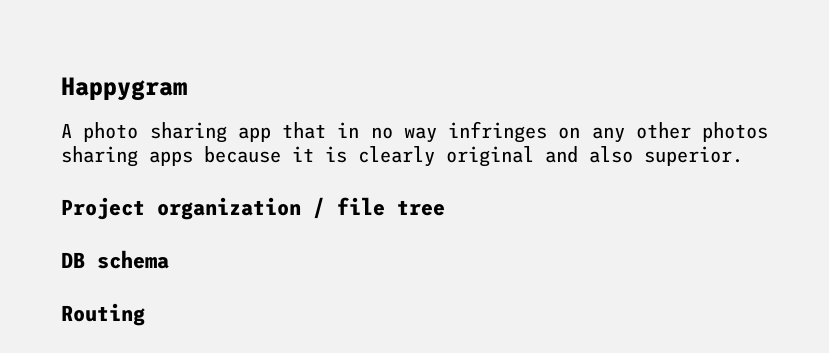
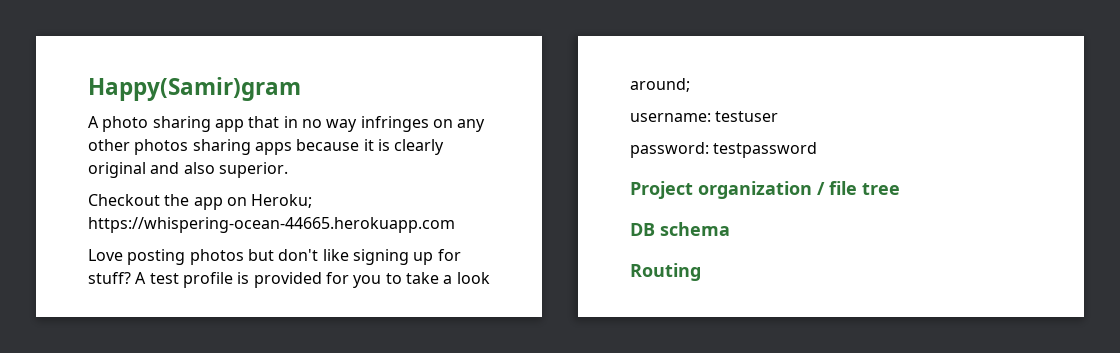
[61,77,187,101] Happygram -> [88,77,301,101] Happy(Samir)gram
(743, 156) none -> [88,194,313,210] [88,217,455,233] [88,249,461,265] [88,272,490,288] [630,78,690,92] [630,111,779,122] [630,142,818,158] // Checkout the app on Heroku; https://whispering-ocean-44665.herokuapp.com // Love posting photos but don't like signing up for stuff? A test profile is provided for you to take a look around; // username: testuser // password: testpassword

